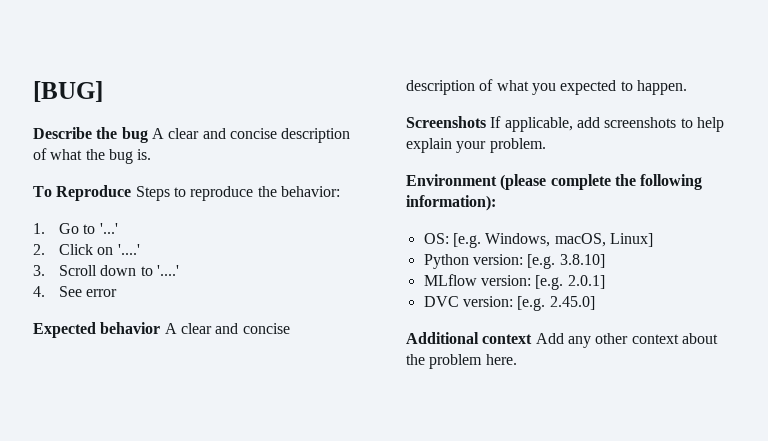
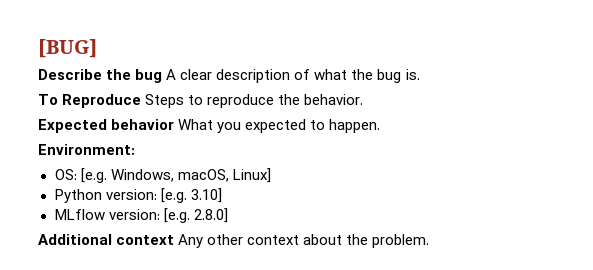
[202,128,277,139] and concise -> (213, 74) none
[280,186,340,197] [33,223,118,234] [33,244,140,255] [33,265,180,276] [33,286,118,297] [33,322,290,338] [406,79,687,95] [406,116,724,132] [406,138,546,153] [406,174,703,190] [406,195,496,211] behavior: // 1. Go to '...' // 2. Click on '....' // 3. Scroll down to '....' // 4. See error // Expected behavior A clear and concise description of what you expected to happen. // Screenshots If applicable, add screenshots to help explain your problem. // Environment (please complete the following information): -> [304,94,364,105] [38,119,381,133] [38,144,135,155] behavior. // Expected behavior What you expected to happen. // Environment:
[559,254,605,268] 3.8.10] -> [190,188,222,203] 3.10]
[567,275,605,289] [423,296,595,311] 2.0.1] // DVC version: [e.g. 2.45.0] -> [193,208,228,223] 2.8.0]
[535,333,591,348] Add any -> [178,234,204,248] Any
[429,354,517,369] problem here. -> [372,234,430,248] problem.

